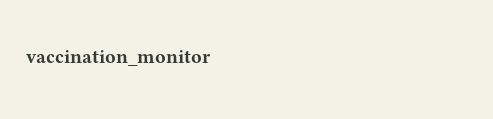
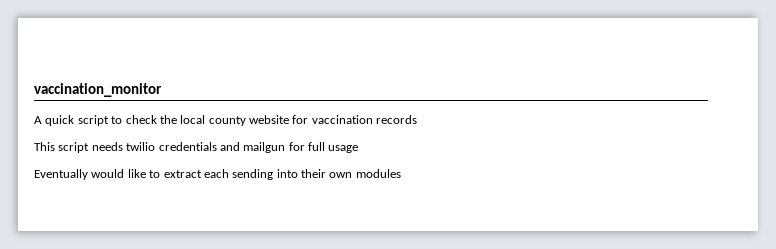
(211, 58) none -> [34,115,418,126] [34,142,359,153] [34,169,401,180] // A quick script to check the local county website for vaccination records // This script needs twilio credentials and mailgun for full usage // Eventually would like to extract each sending into their own modules

